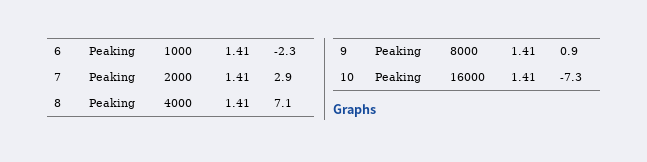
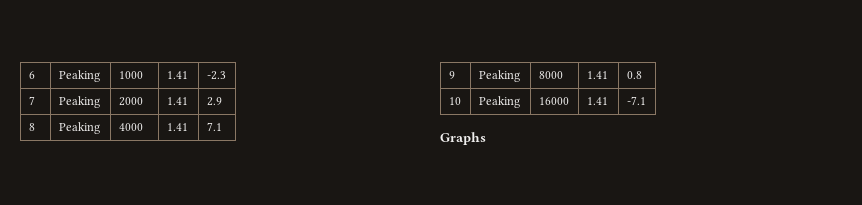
[560,47,579,55] 0.9 -> [626,71,642,79] 0.8
[560,73,583,81] -7.3 -> [626,96,646,105] -7.1

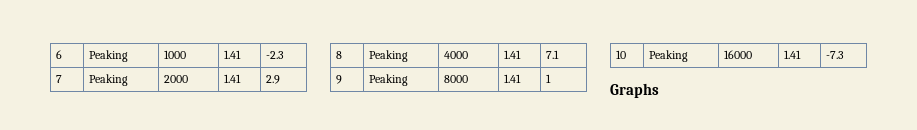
[626,71,642,79] 0.8 -> [546,74,552,83] 1
[626,96,646,105] -7.1 -> [826,51,845,59] -7.3

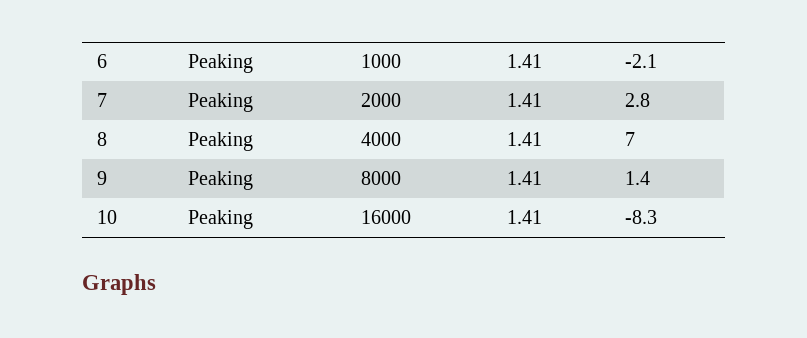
[266,51,285,59] -2.3 -> [624,54,657,68] -2.1
[266,75,281,84] 2.9 -> [624,93,650,107] 2.8
[546,50,560,59] 7.1 -> [624,132,635,146] 7
[546,74,552,83] 1 -> [624,171,650,185] 1.4
[826,51,845,59] -7.3 -> [624,210,657,224] -8.3

